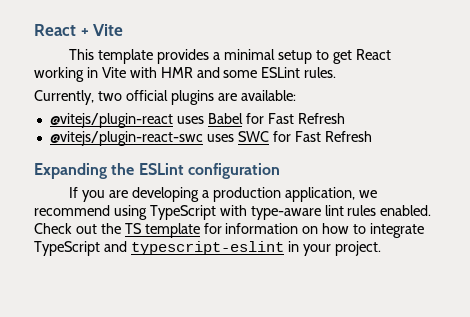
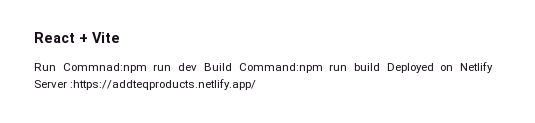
[69,49,391,64] [34,67,337,82] [34,90,296,105] [49,113,345,128] [49,131,372,146] [34,163,280,179] [69,187,377,202] [34,205,432,220] [34,223,425,238] [34,241,381,256] This template provides a minimal setup to get React working in Vite with HMR and some ESLint rules. // Currently, two official plugins are available: // @vitejs/plugin-react uses Babel for Fast Refresh // @vitejs/plugin-react-swc uses SWC for Fast Refresh // Expanding the ESLint configuration // If you are developing a production application, we recommend using TypeScript with type-aware lint rules enabled. Check out the TS template for information on how to integrate TypeScript and typescript-eslint in your project. -> [34,62,493,73] [34,79,257,90] Run Commnad:npm run dev Build Command:npm run build Deployed on Netlify Server :https://addteqproducts.netlify.app/

